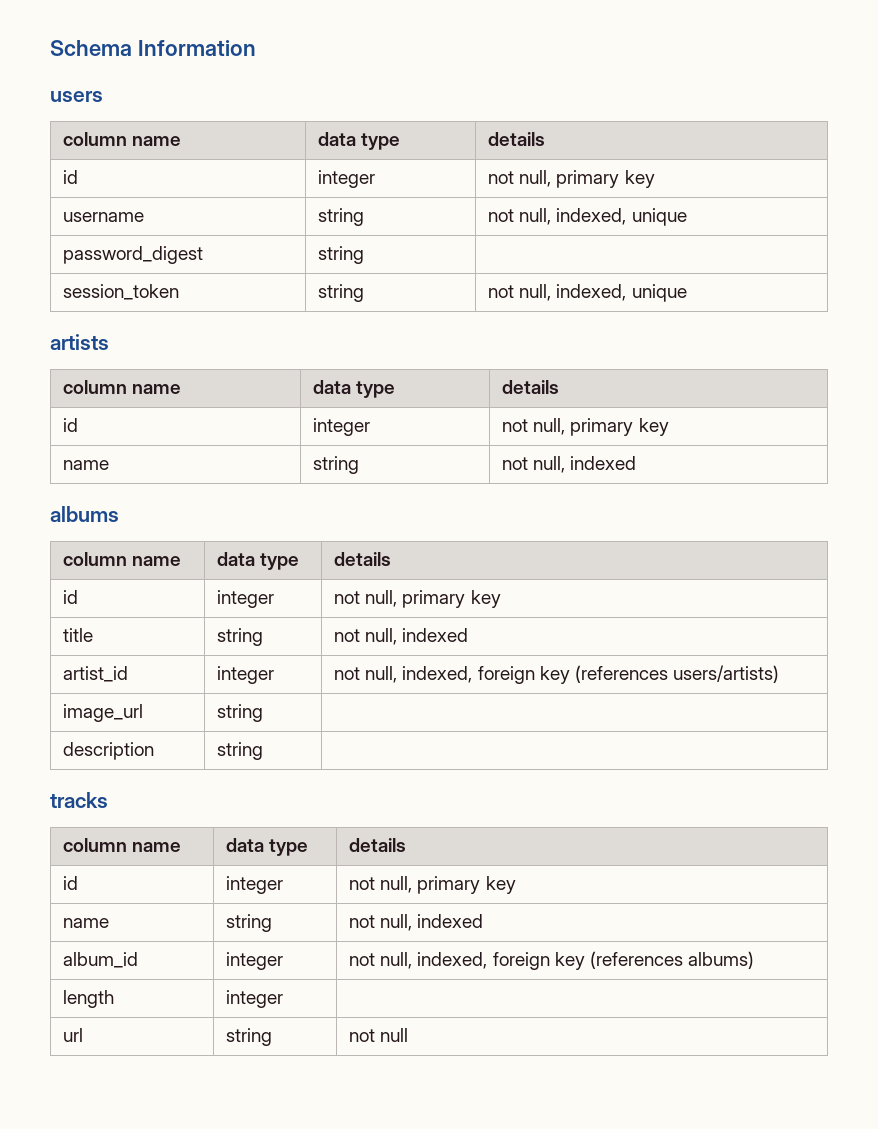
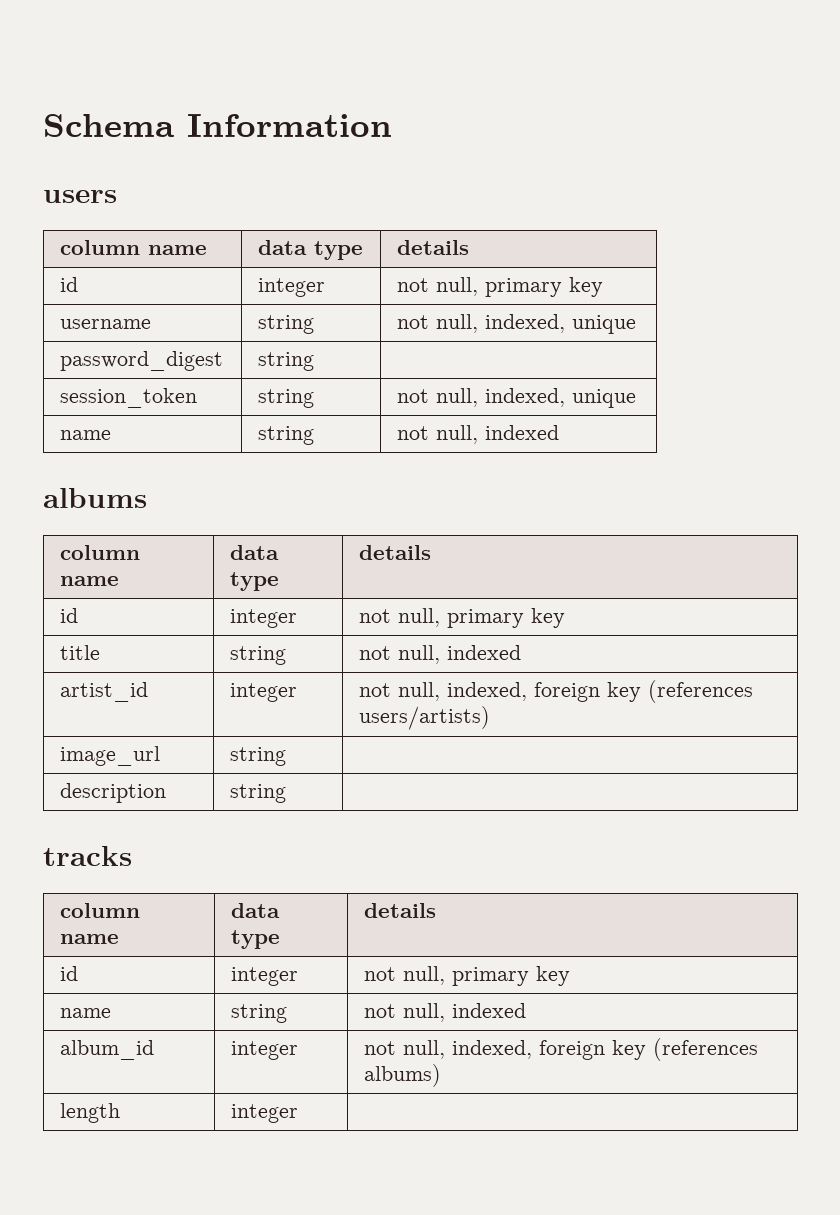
[50,334,109,350] [63,380,182,394] [313,380,396,398] [502,380,560,394] [63,418,79,432] [313,418,371,436] [502,418,669,436] // artists // column name | data type | details // id | integer | not null, primary key -> (637, 398) none
[63,1028,84,1042] [226,1028,273,1046] [349,1028,409,1042] // url | string | not null -> (299, 1113) none

